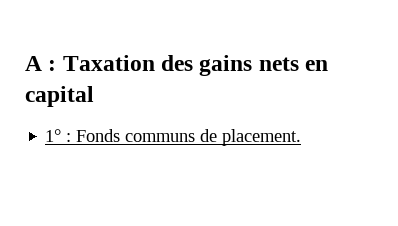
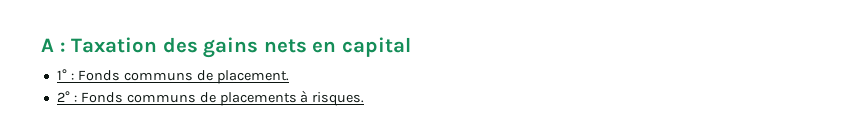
(302, 137) none -> [56,90,365,106] // 2° : Fonds communs de placements à risques.

